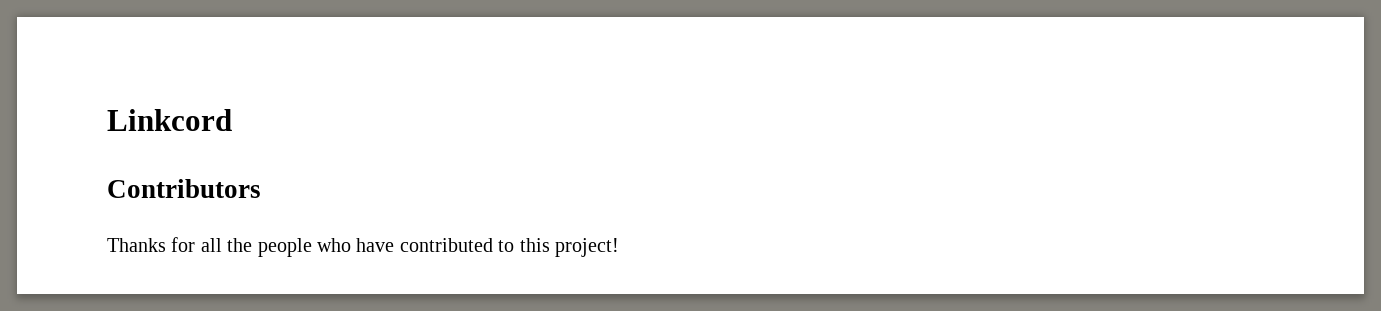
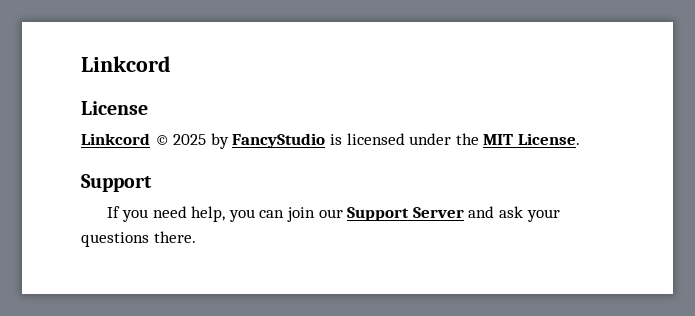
[107,179,261,198] [107,237,619,257] Contributors // Thanks for all the people who have contributed to this project! -> [81,101,148,115] [81,133,580,149] [81,174,152,192] [107,206,560,222] [81,231,196,247] License // Linkcord © 2025 by FancyStudio is licensed under the MIT License. // Support // If you need help, you can join our Support Server and ask your questions there.

